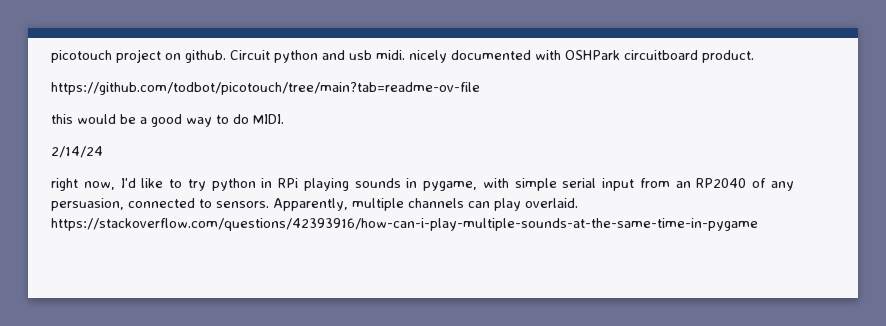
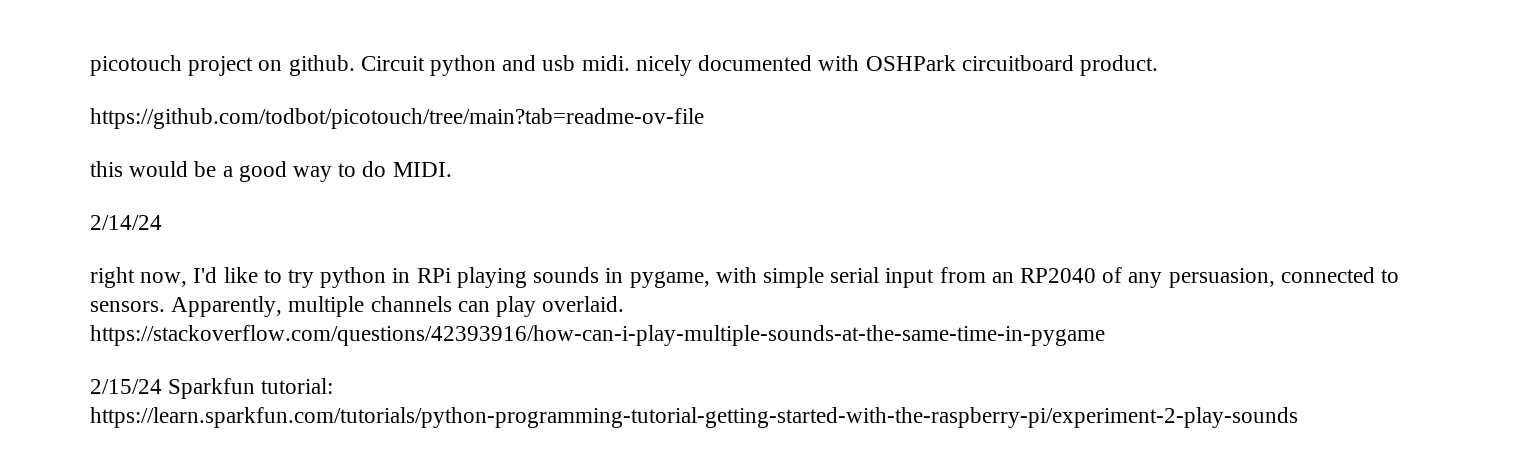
(758, 224) none -> [90,378,334,399] [90,407,1298,428] // 2/15/24 Sparkfun tutorial: https://learn.sparkfun.com/tutorials/python-programming-tutorial-getting-started-with-the-raspberry-pi/experiment-2-play-sounds

